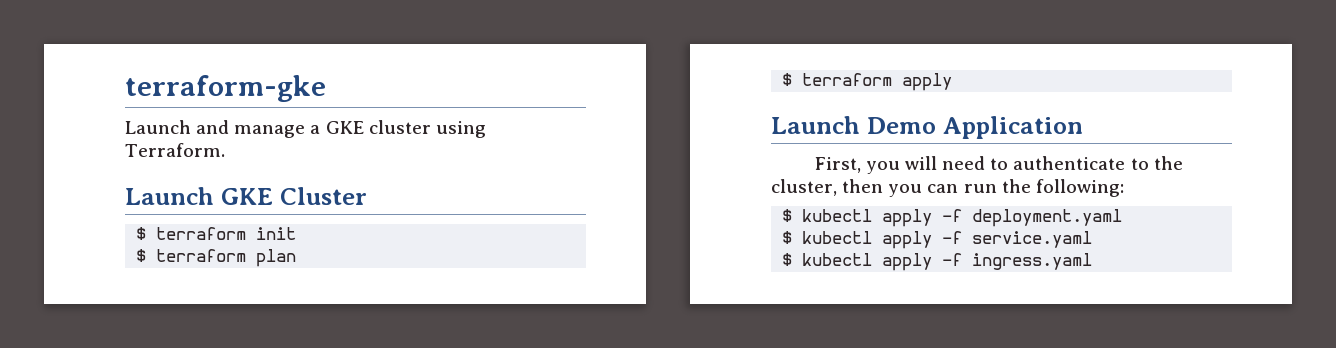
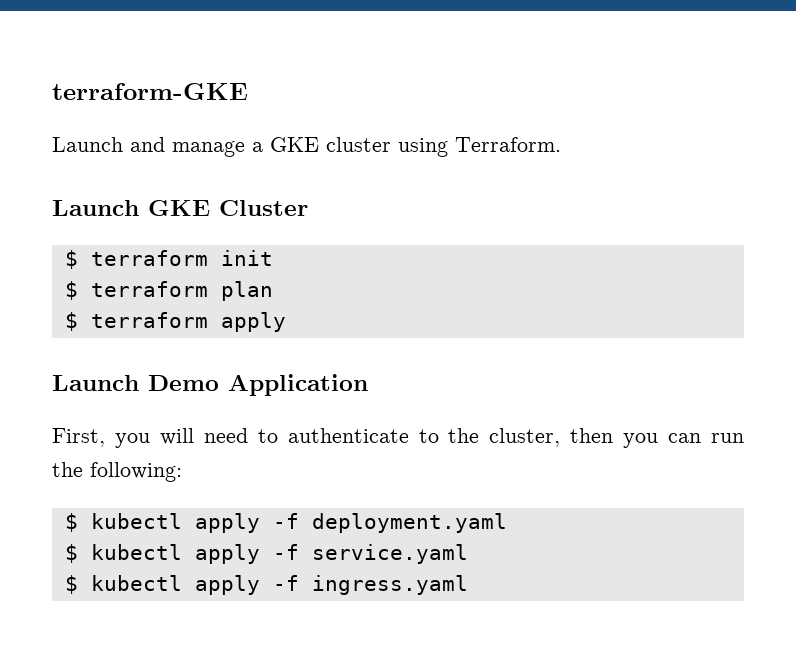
[125,75,326,102] terraform-gke -> [52,83,248,100] terraform-GKE

